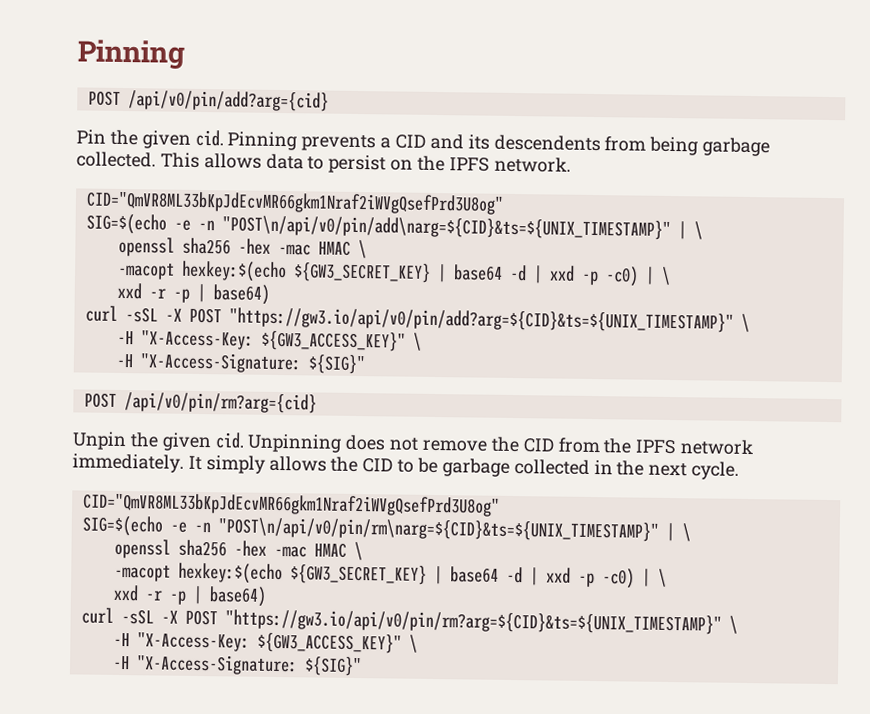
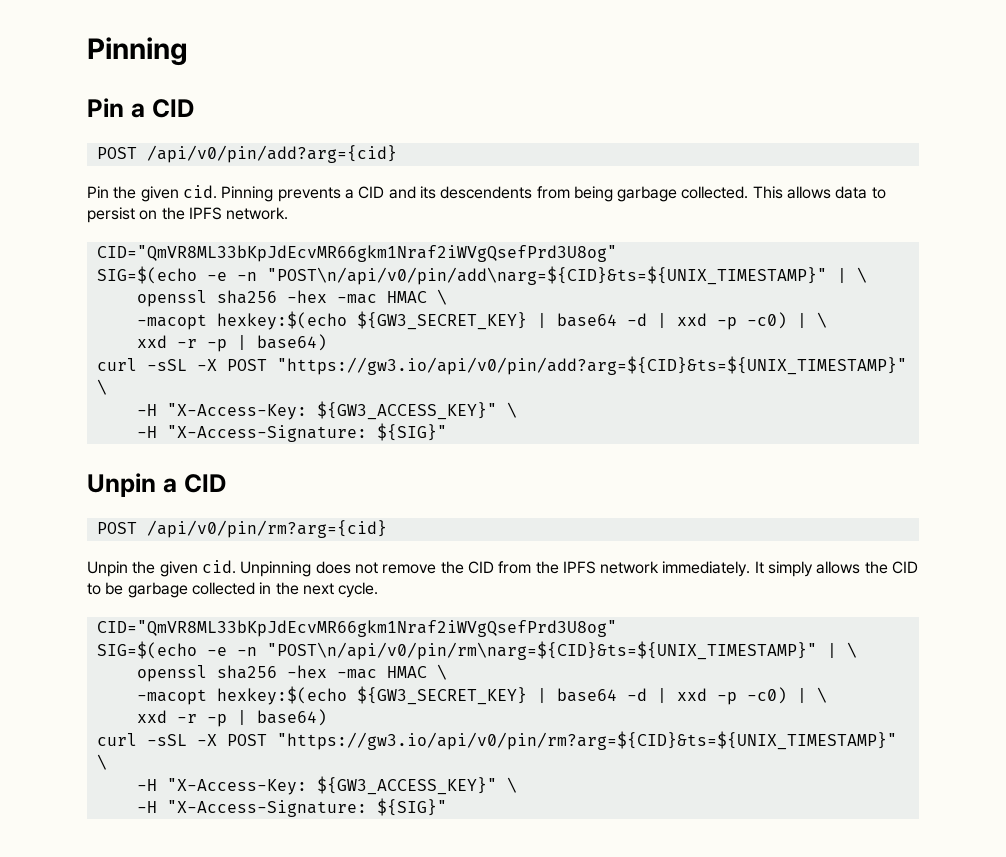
[77,39,186,70] Pinning -> [87,37,188,66] [87,98,195,118] Pinning // Pin a CID
(366, 364) none -> [87,473,227,497] // Unpin a CID

